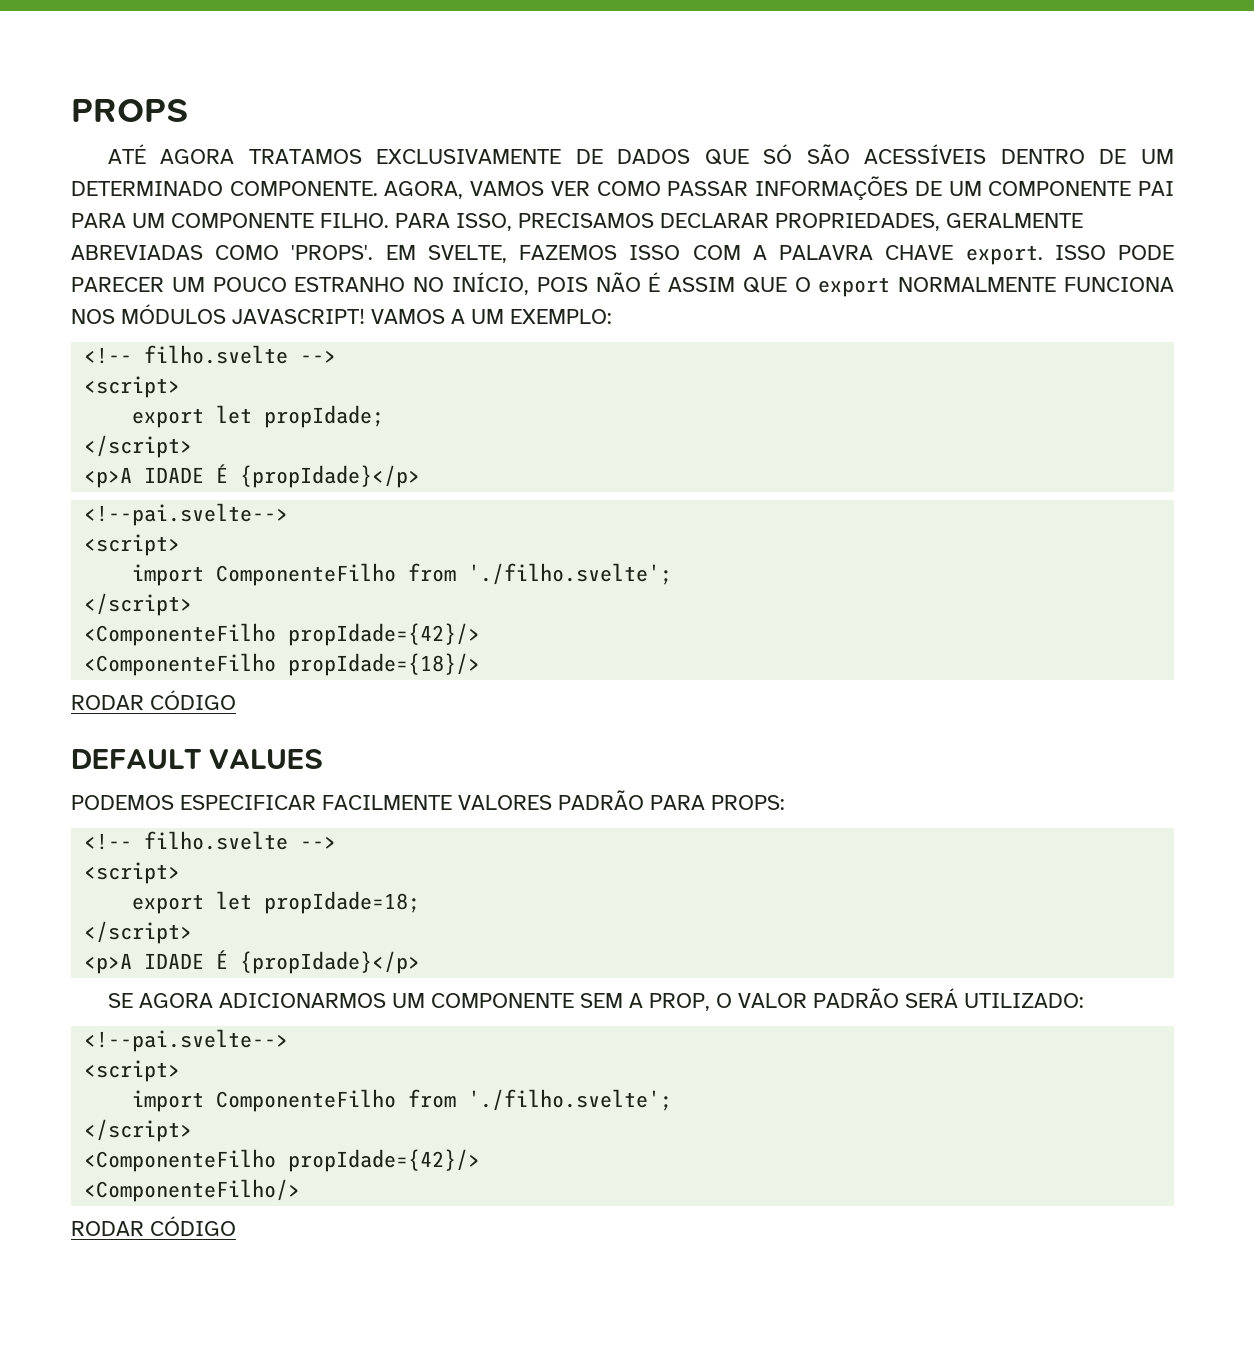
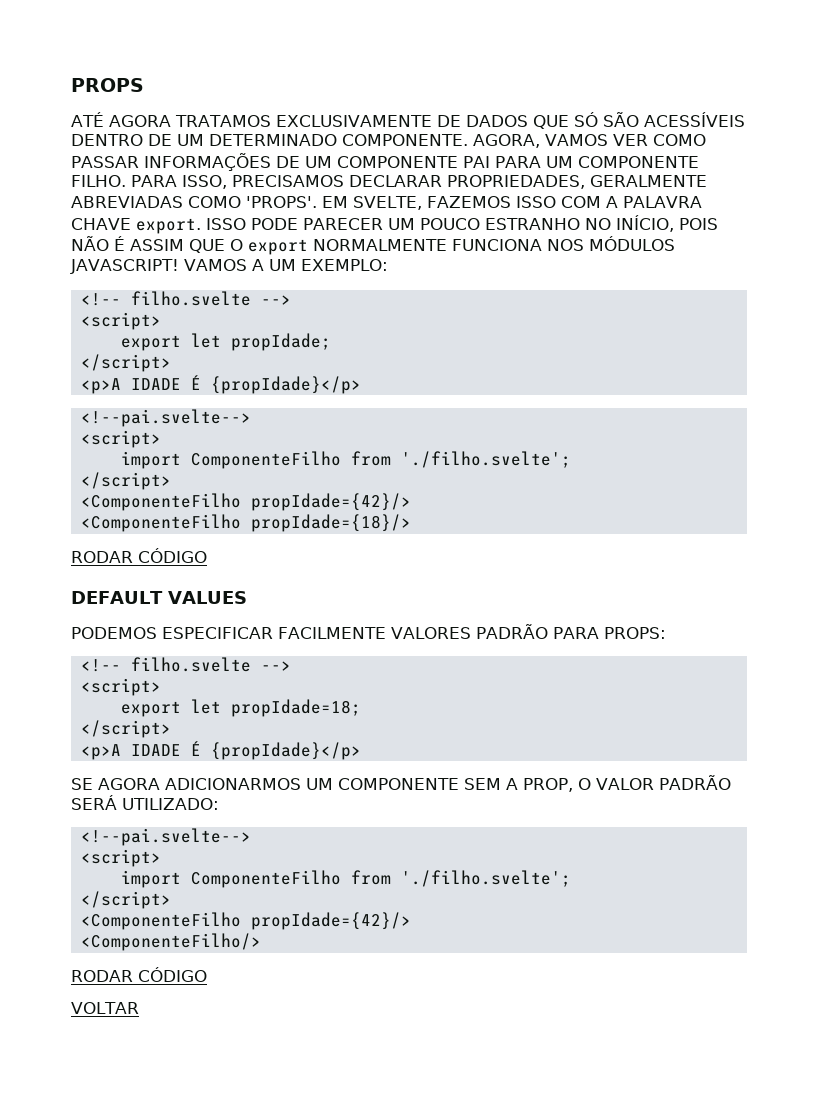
(236, 1226) none -> [71,1002,139,1014] // VOLTAR

